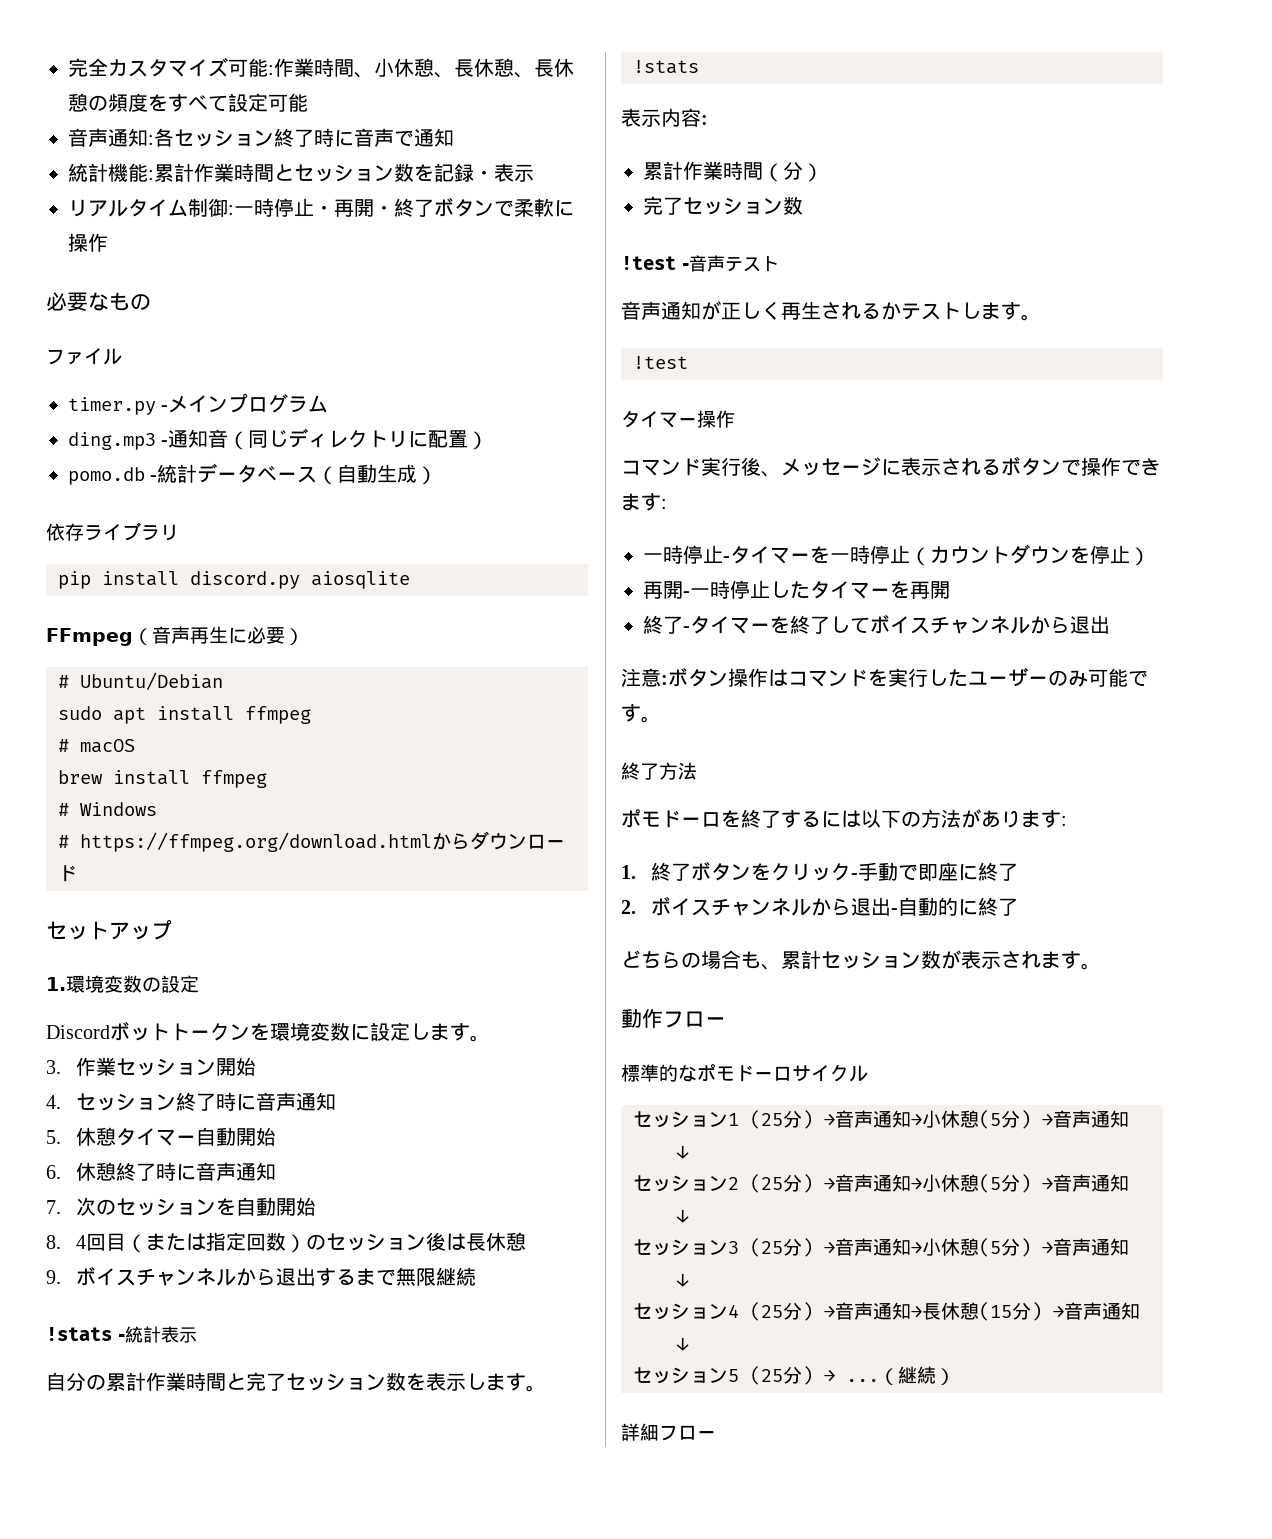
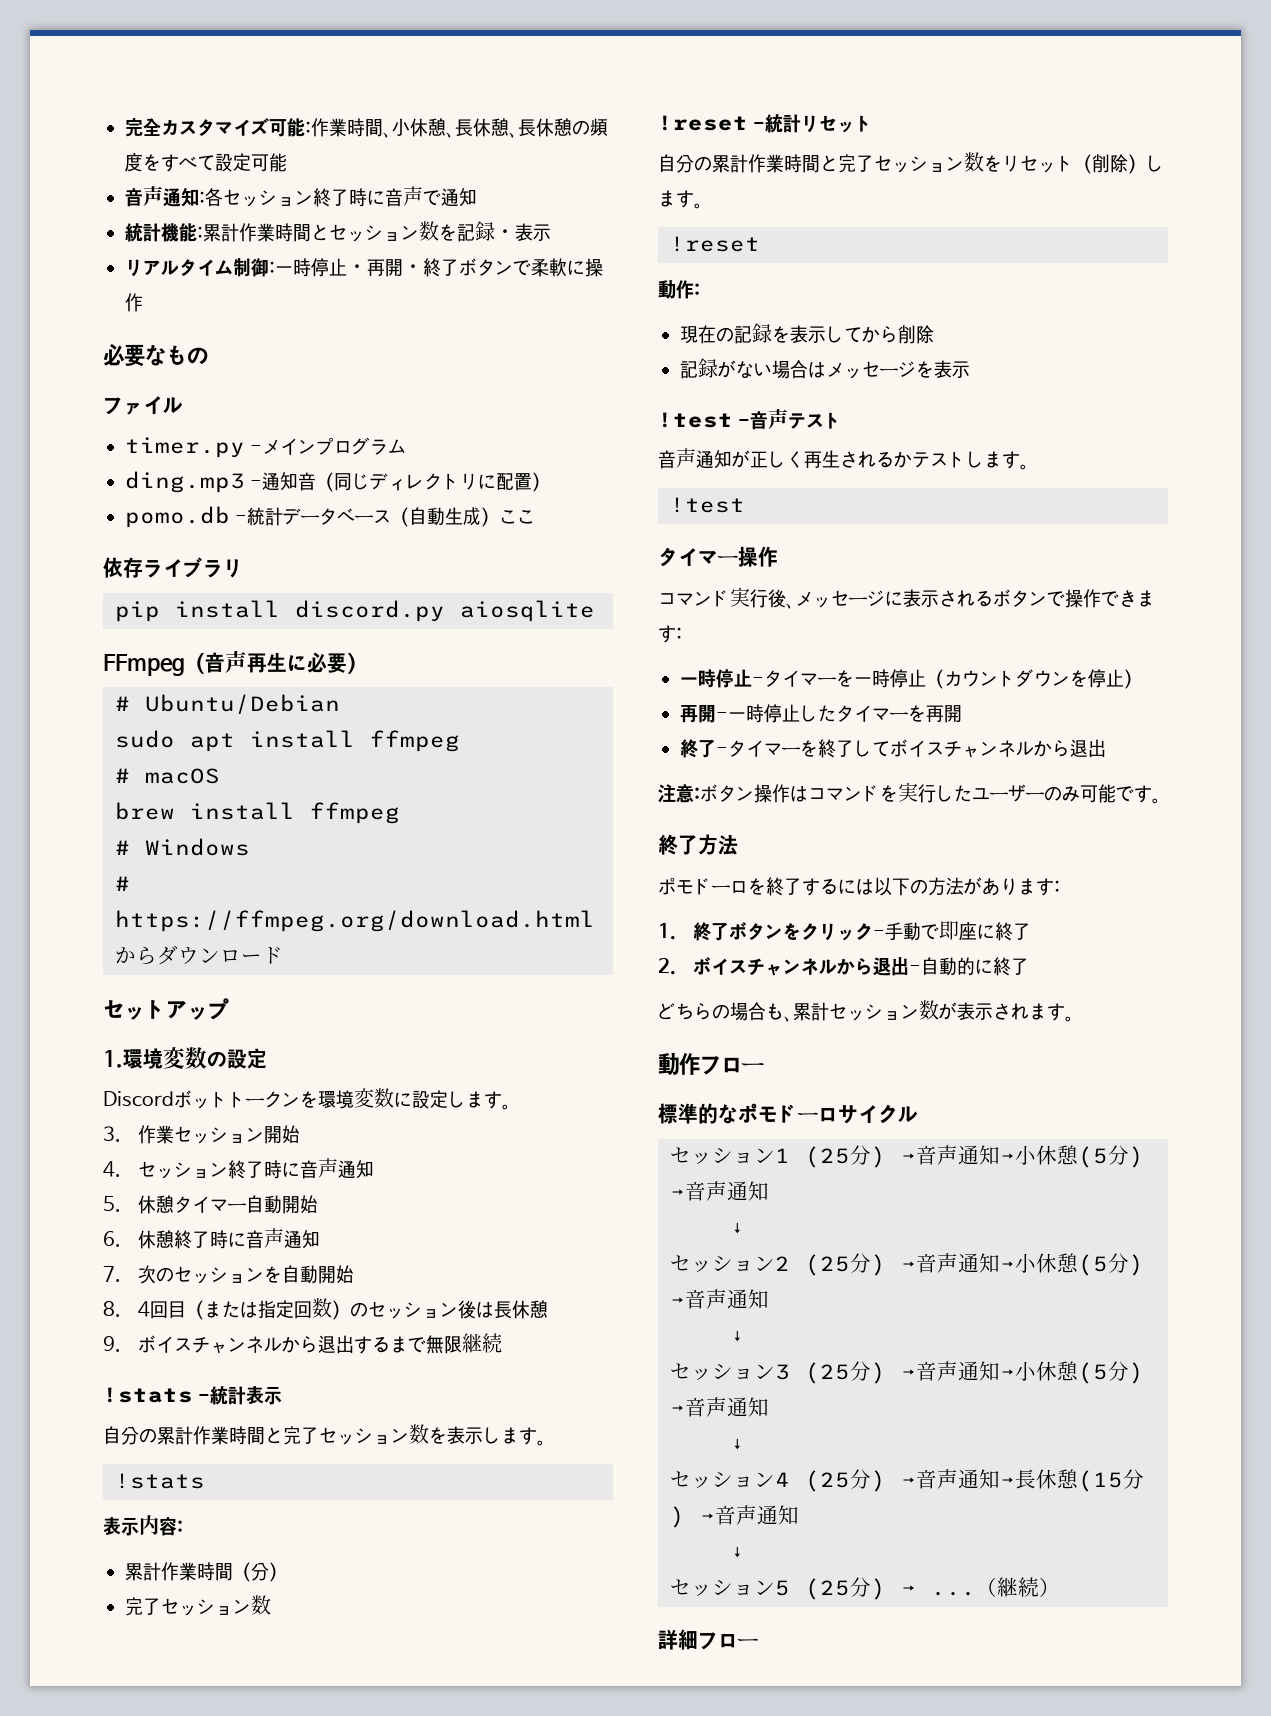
(438, 475) none -> [499,510,536,524] ここ
(803, 205) none -> [658,114,874,133] [658,152,1164,174] [658,190,703,209] [670,236,760,252] [658,280,700,299] [680,323,934,344] [680,358,970,379] // !reset -統計リセット // 自分の累計作業時間と完了セッション数をリセット（削除）します。 // !reset // 動作: // 現在の記録を表示してから削除 // 記録がない場合はメッセージを表示

